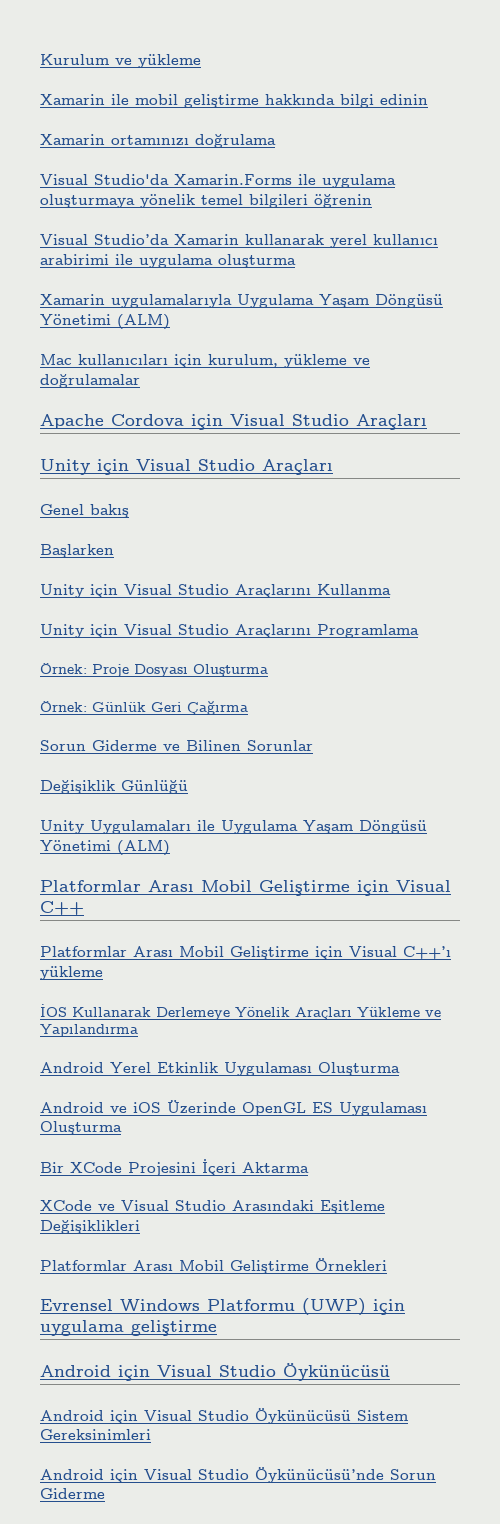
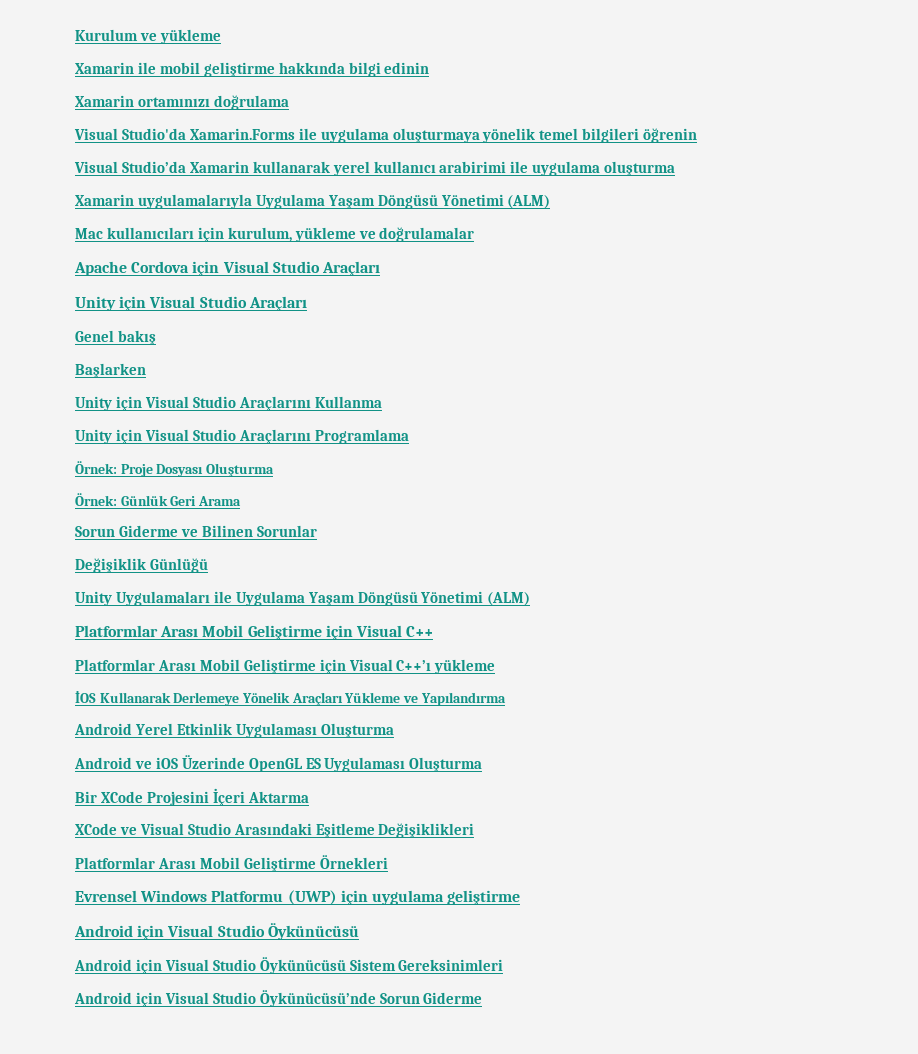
[187,701,248,715] Çağırma -> [197,496,241,506] Arama

